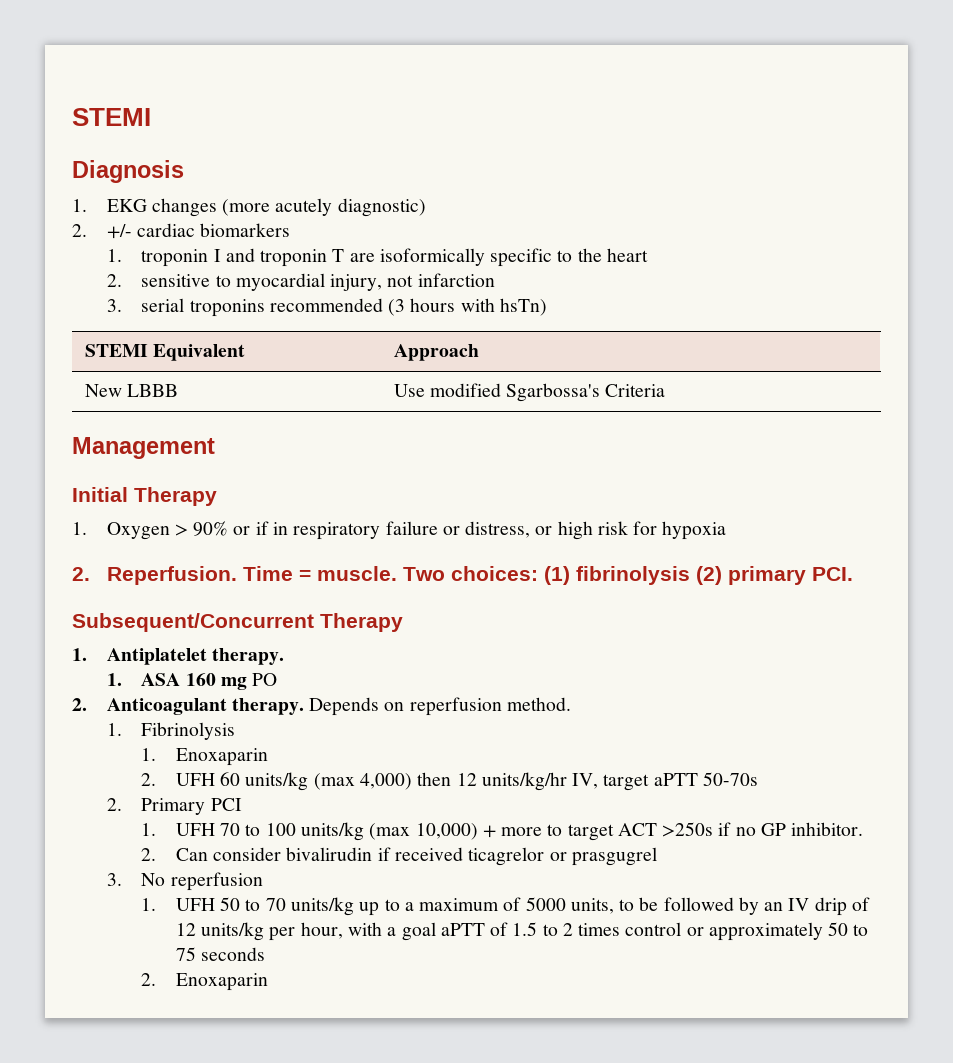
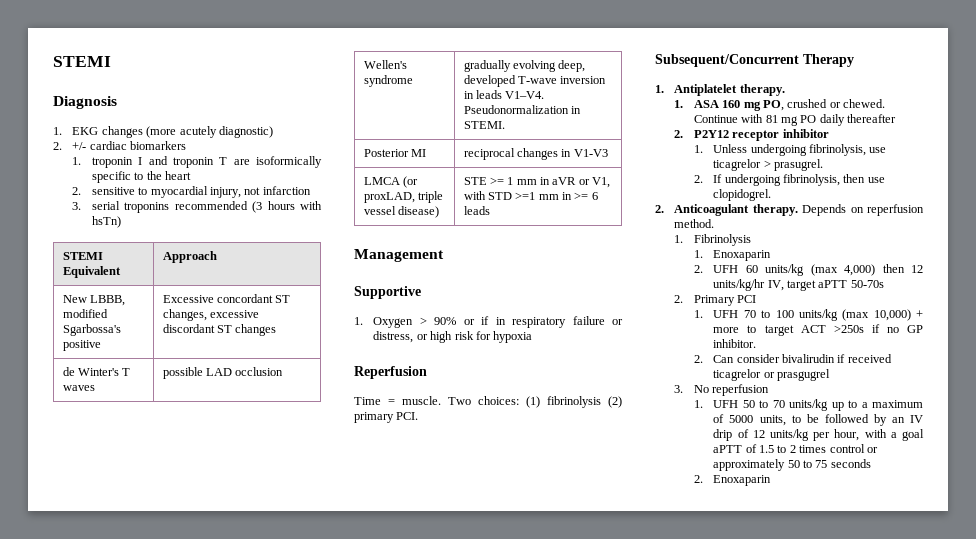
[126,384,178,397] [393,383,666,402] LBBB | Use modified Sgarbossa's Criteria -> [89,295,125,306] [62,309,108,318] [62,324,121,336] [62,340,101,351] [162,294,291,303] [162,309,259,321] [162,324,277,336] [62,367,131,376] [62,385,95,391] [162,367,284,379] [363,60,407,69] [363,75,413,87] [463,60,586,72] [463,75,607,87] [463,90,545,99] [463,105,581,114] [463,121,505,129] [363,149,426,157] [463,148,608,160] [363,176,418,188] [363,191,443,203] [363,206,439,218] [463,177,611,188] [463,191,598,200] [463,206,490,215] LBBB, modified Sgarbossa's positive | Excessive concordant ST changes, excessive discordant ST changes // de Winter's T waves | possible LAD occlusion // Wellen's syndrome | gradually evolving deep, developed T-wave inversion in leads V1–V4. Pseudonormalization in STEMI. // Posterior MI | reciprocal changes in V1-V3 // LMCA (or proxLAD, triple vessel disease) | STE >= 1 mm in aVR or V1, with STD >=1 mm in >= 6 leads
[72,487,217,506] Initial Therapy -> [354,286,421,299] Supportive
[72,566,237,585] 2. Reperfusion. -> [354,366,427,379] Reperfusion //
[252,673,278,686] PO -> [763,99,886,111] [693,114,897,126] [674,129,829,141] [693,144,887,156] [713,159,824,171] [693,174,885,186] [713,189,772,201] PO, crushed or chewed. Continue with 81 mg PO daily thereafter // 2. P2Y12 receptor inhibitor // 1. Unless undergoing fibrinolysis, use ticagrelor > prasugrel. // 2. If undergoing fibrinolysis, then use clopidogrel.

